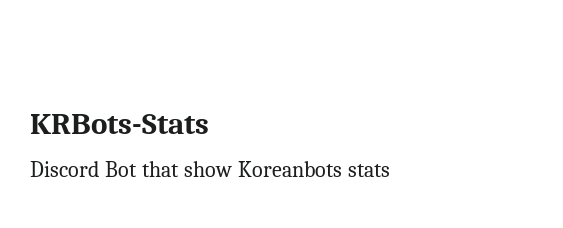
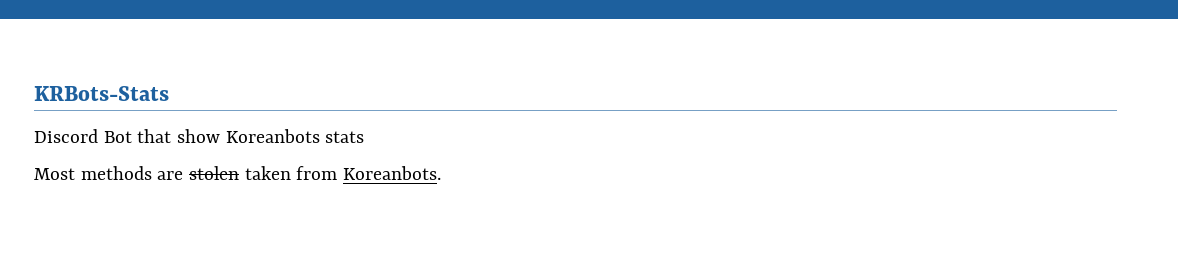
(390, 170) none -> [34,166,442,180] // Most methods are stolen taken from Koreanbots.

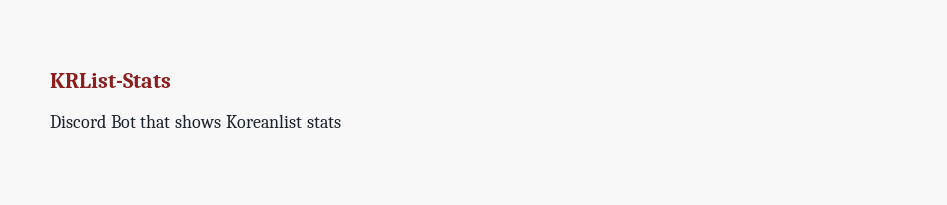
[34,86,169,101] KRBots-Stats -> [50,73,171,88] KRList-Stats
[177,129,320,143] show Koreanbots -> [175,114,302,128] shows Koreanlist
[34,166,442,180] // Most methods are stolen taken from Koreanbots. -> (341, 122) none

